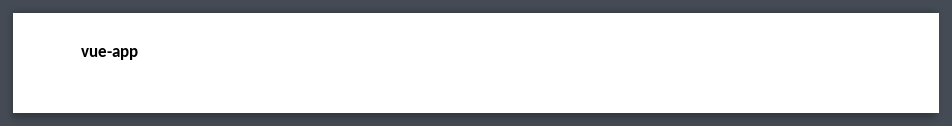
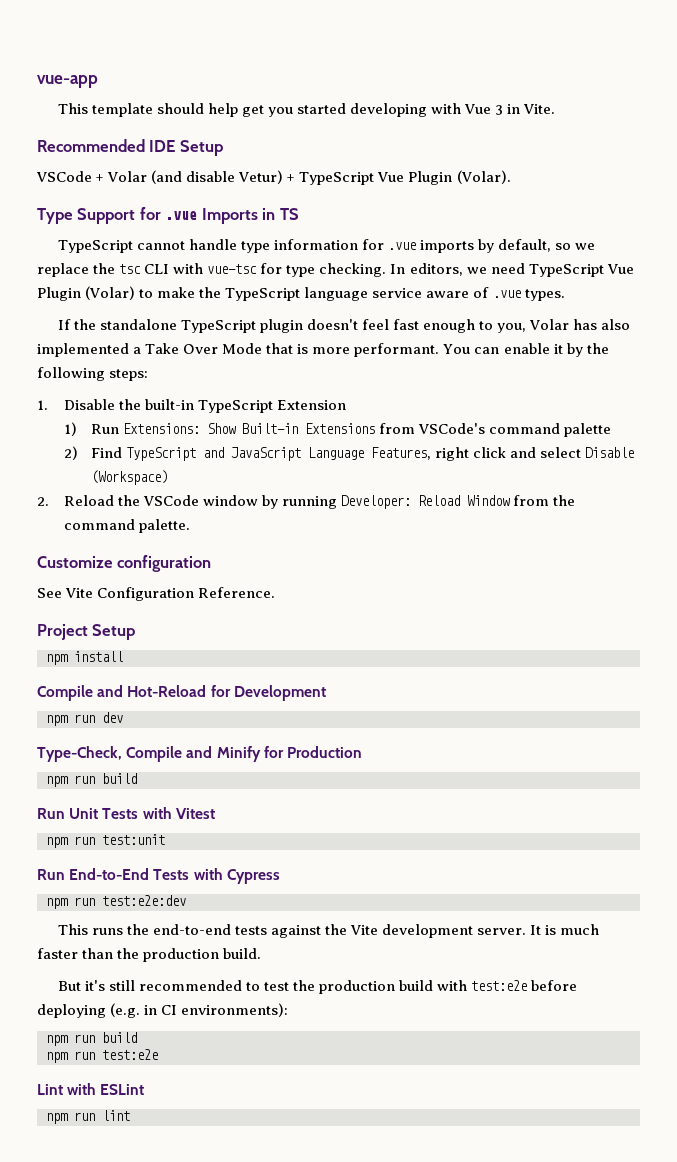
(138, 54) none -> [57,103,556,117] [37,139,223,156] [36,170,511,185] [37,207,299,224] [57,239,596,253] [37,263,634,277] [37,286,565,301] [57,319,631,333] [37,343,609,357] [37,367,149,381] [37,399,347,413] [64,422,612,437] [64,446,635,461] [91,470,169,485] [37,495,576,509] [64,519,191,533] [37,555,212,572] [37,587,276,601] [37,624,136,640] [46,651,123,665] [37,685,326,701] [46,712,123,726] [37,746,362,762] [46,773,137,787] [37,807,215,819] [46,834,165,848] [37,868,280,884] [46,895,186,909] [57,924,600,938] [37,948,262,962] [57,980,578,994] [37,1003,289,1018] [46,1032,137,1046] [46,1049,158,1063] [37,1083,145,1095] [46,1110,130,1124] // This template should help get you started developing with Vue 3 in Vite. // Recommended IDE Setup // VSCode + Volar (and disable Vetur) + TypeScript Vue Plugin (Volar). // Type Support for .vue Imports in TS // TypeScript cannot handle type information for .vue imports by default, so we replace the tsc CLI with vue-tsc for type checking. In editors, we need TypeScript Vue Plugin (Volar) to make the TypeScript language service aware of .vue types. // If the standalone TypeScript plugin doesn't feel fast enough to you, Volar has also implemented a Take Over Mode that is more performant. You can enable it by the following steps: // 1. Disable the built-in TypeScript Extension // 1) Run Extensions: Show Built-in Extensions from VSCode's command palette // 2) Find TypeScript and JavaScript Language Features, right click and select Disable (Workspace) // 2. Reload the VSCode window by running Developer: Reload Window from the command palette. // Customize configuration // See Vite Configuration Reference. // Project Setup // npm install // Compile and Hot-Reload for Development // npm run dev // Type-Check, Compile and Minify for Production // npm run build // Run Unit Tests with Vitest // npm run test:unit // Run End-to-End Tests with Cypress // npm run test:e2e:dev // This runs the end-to-end tests against the Vite development server. It is much faster than the production build. // But it's still recommended to test the production build with test:e2e before deploying (e.g. in CI environments): // npm run build // npm run test:e2e // Lint with ESLint // npm run lint

